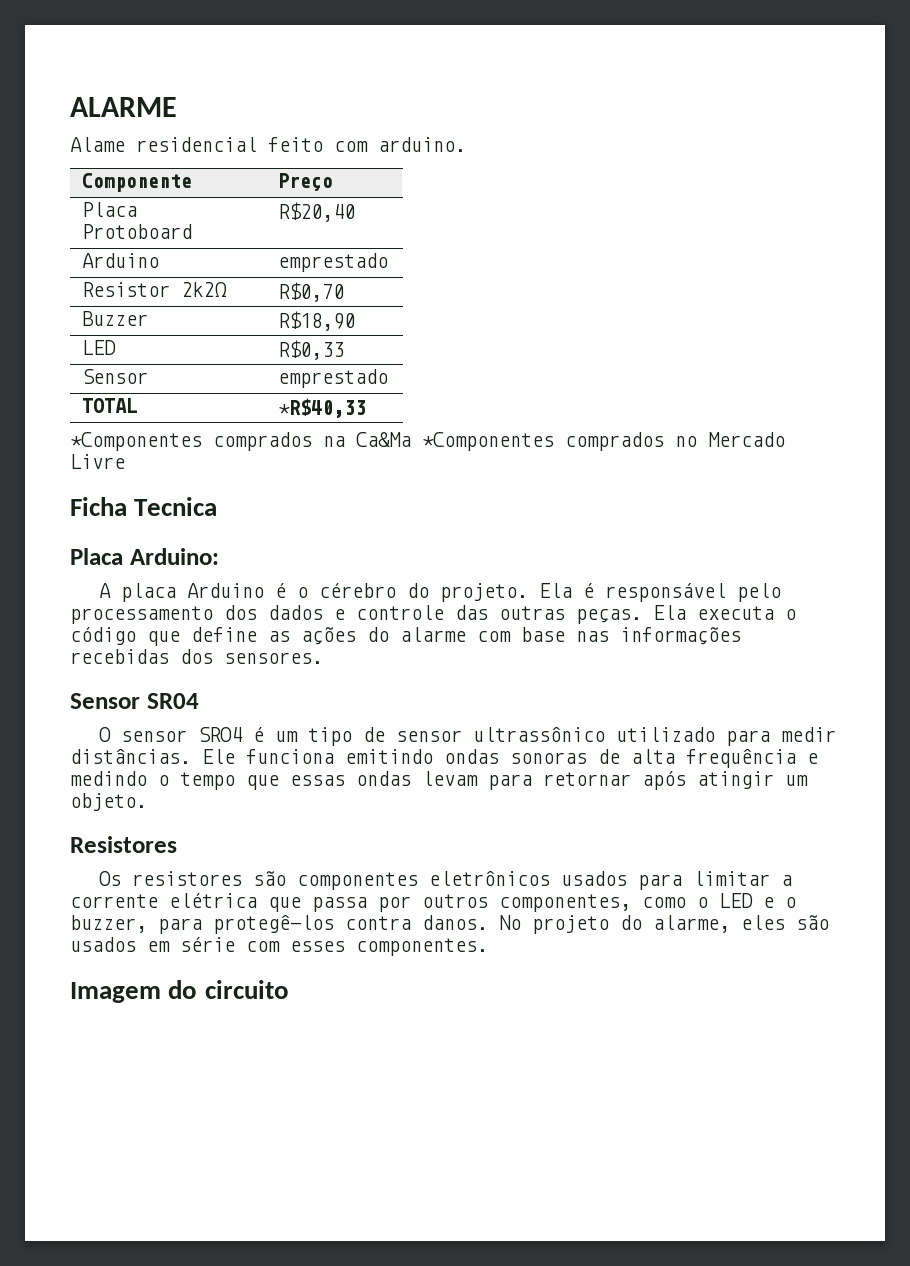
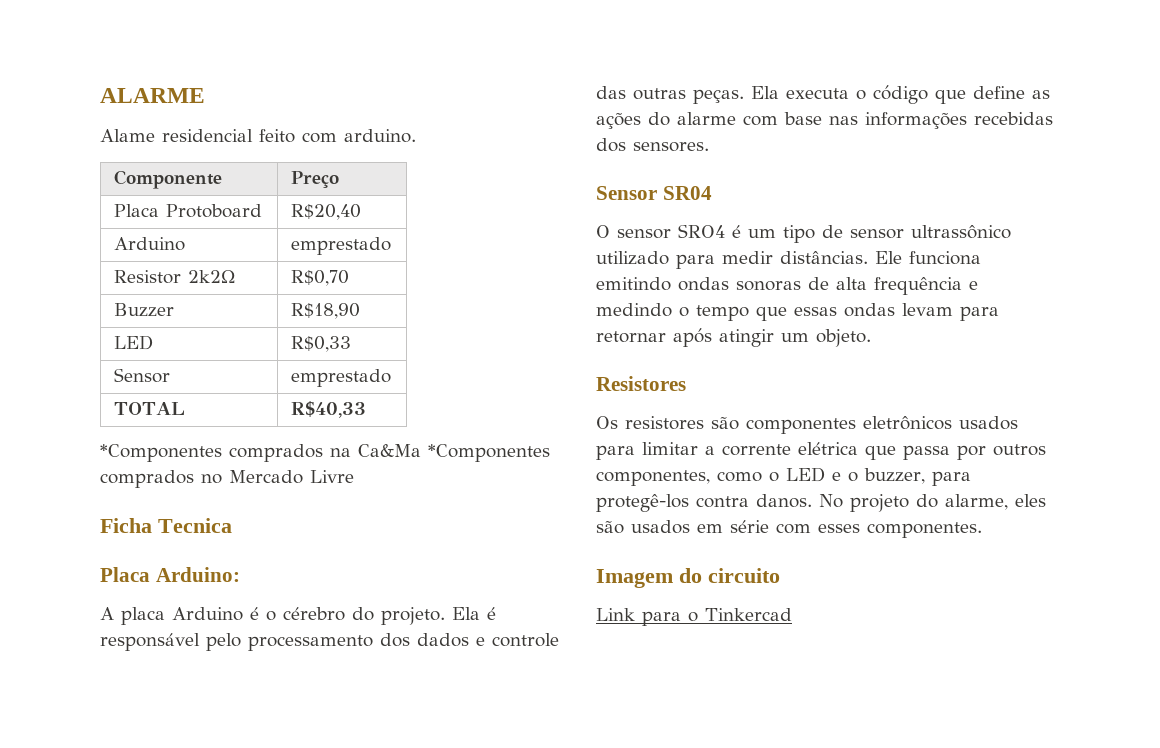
[278,398,367,418] *R$40,33 -> [291,401,367,418] R$40,33
(289, 989) none -> [596,608,792,626] // Link para o Tinkercad

